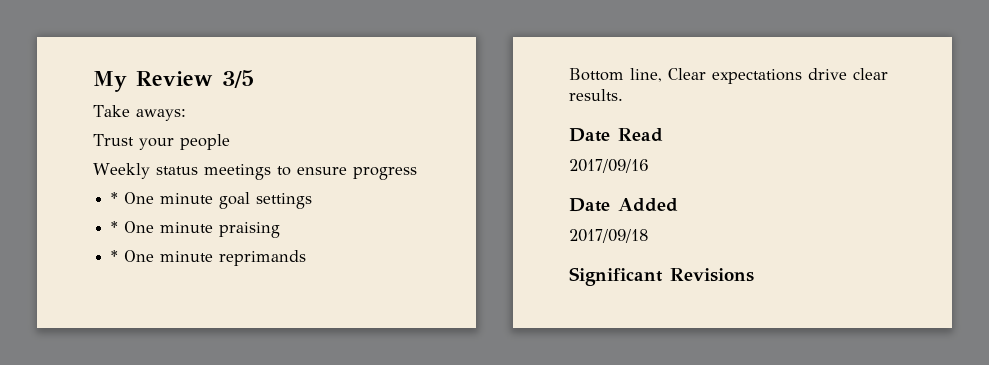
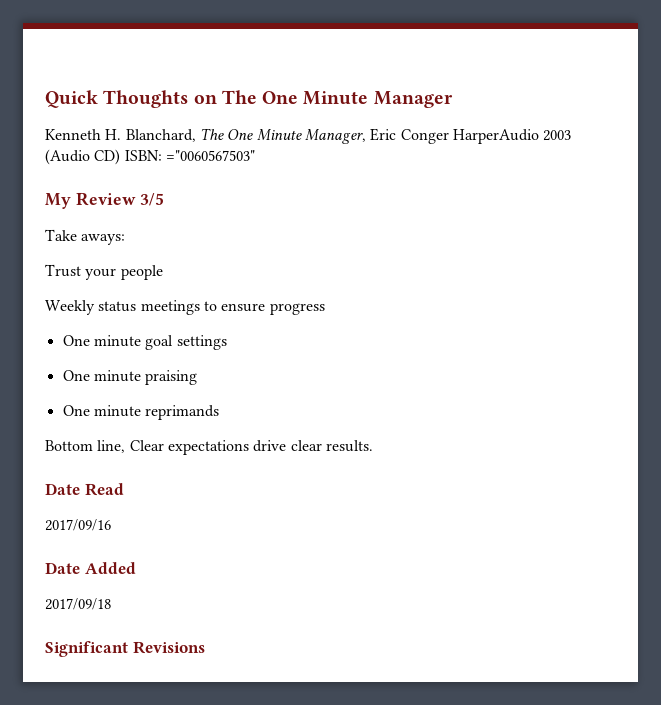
(93, 81) none -> [45,90,453,108] [45,128,572,144] [45,149,255,165] Quick Thoughts on The One Minute Manager // Kenneth H. Blanchard, The One Minute Manager, Eric Conger HarperAudio 2003 (Audio CD) ISBN: ="0060567503" //
[111,192,119,204] * -> (325, 309) none
[111,221,119,233] * -> (227, 342) none
[111,250,119,262] * -> (198, 377) none

